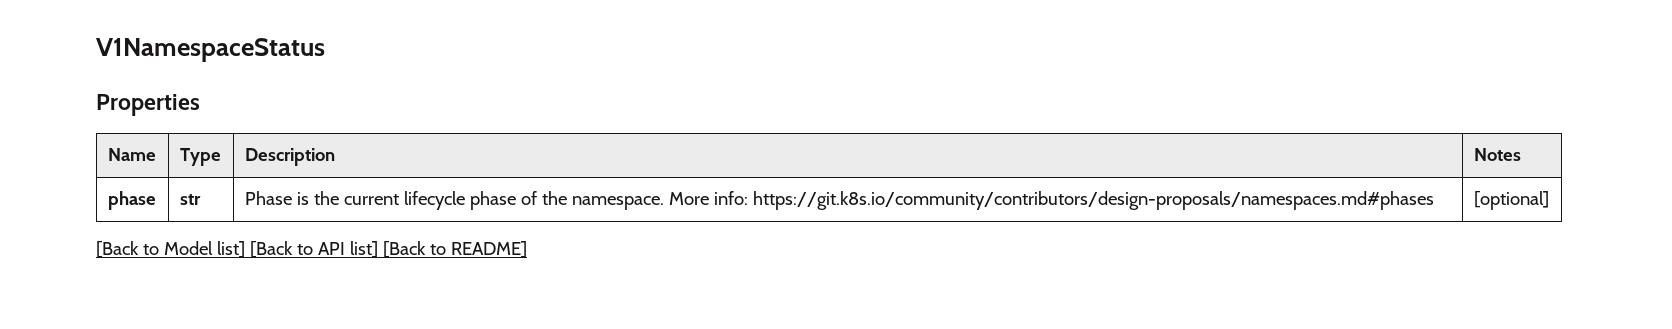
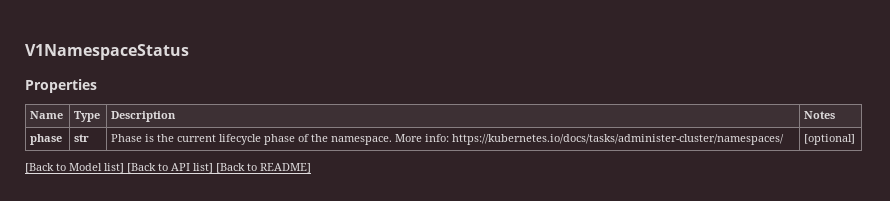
[752,191,1434,210] https://git.k8s.io/community/contributors/design-proposals/namespaces.md#phases -> [452,134,785,145] https://kubernetes.io/docs/tasks/administer-cluster/namespaces/

